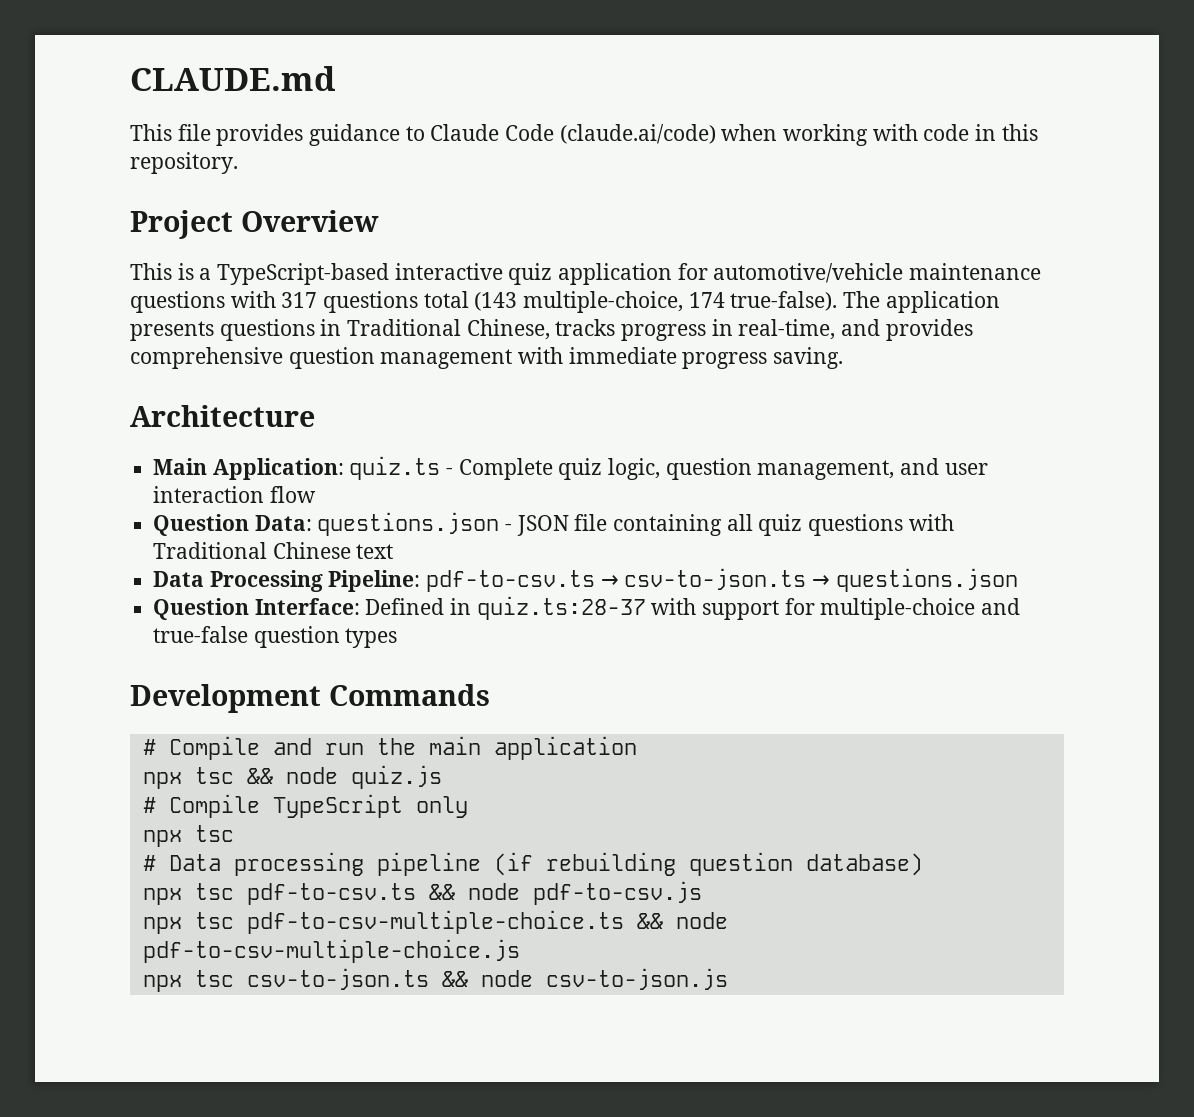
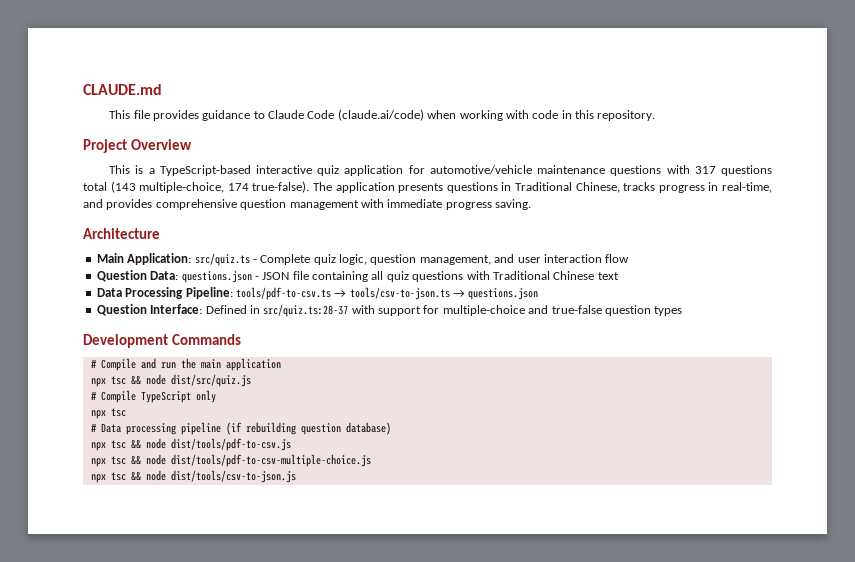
[349,456,441,480] quiz.ts -> [194,253,250,266] src/quiz.ts
[426,568,807,592] pdf-to-csv.ts → csv-to-json.ts -> [235,287,450,300] tools/pdf-to-csv.ts → tools/csv-to-json.ts
[476,596,646,620] quiz.ts:28-37 -> [263,304,349,317] src/quiz.ts:28-37
[350,765,442,789] quiz.js -> [170,374,251,387] dist/src/quiz.js
[246,881,702,905] [142,910,728,934] [142,939,520,963] [142,968,728,992] pdf-to-csv.ts && node pdf-to-csv.js // npx tsc pdf-to-csv-multiple-choice.ts && node pdf-to-csv-multiple-choice.js // npx tsc csv-to-json.ts && node csv-to-json.js -> [130,438,291,451] [90,454,371,467] [90,470,296,483] && node dist/tools/pdf-to-csv.js // npx tsc && node dist/tools/pdf-to-csv-multiple-choice.js // npx tsc && node dist/tools/csv-to-json.js

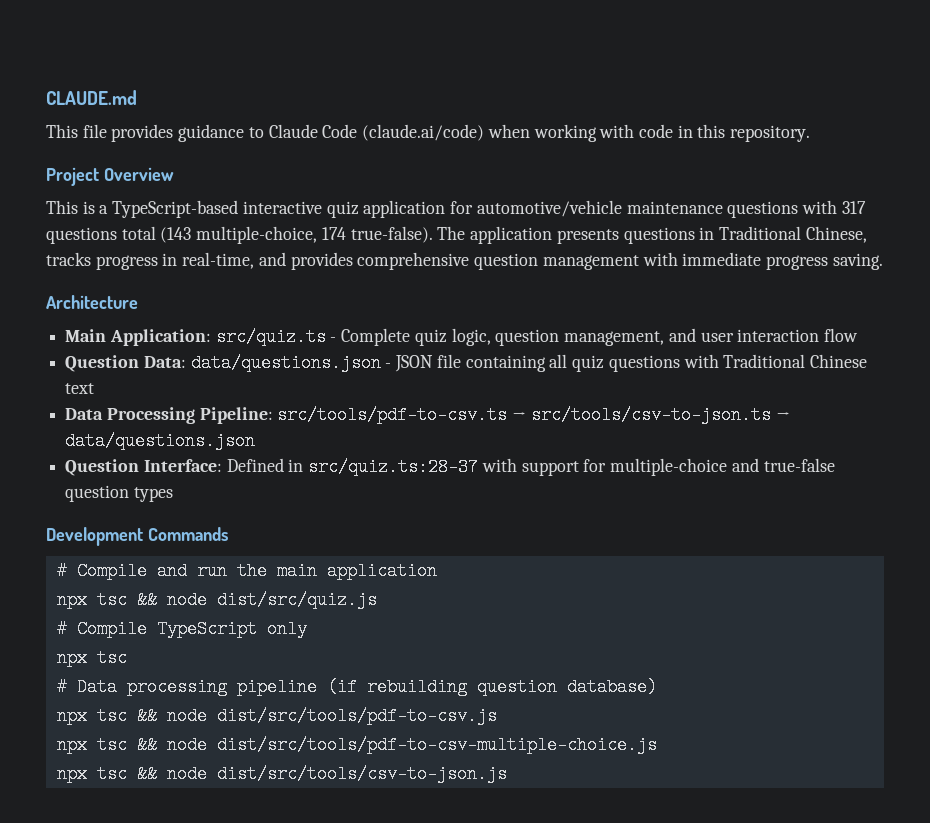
[181,271,252,283] questions.json -> [190,354,381,372] data/questions.json
[235,287,539,300] tools/pdf-to-csv.ts → tools/csv-to-json.ts → questions.json -> [277,406,790,424] [65,432,256,450] src/tools/pdf-to-csv.ts → src/tools/csv-to-json.ts → data/questions.json
[170,438,291,451] [90,454,371,467] [90,470,296,483] dist/tools/pdf-to-csv.js // npx tsc && node dist/tools/pdf-to-csv-multiple-choice.js // npx tsc && node dist/tools/csv-to-json.js -> [216,707,497,725] [56,736,657,754] [56,765,507,783] dist/src/tools/pdf-to-csv.js // npx tsc && node dist/src/tools/pdf-to-csv-multiple-choice.js // npx tsc && node dist/src/tools/csv-to-json.js

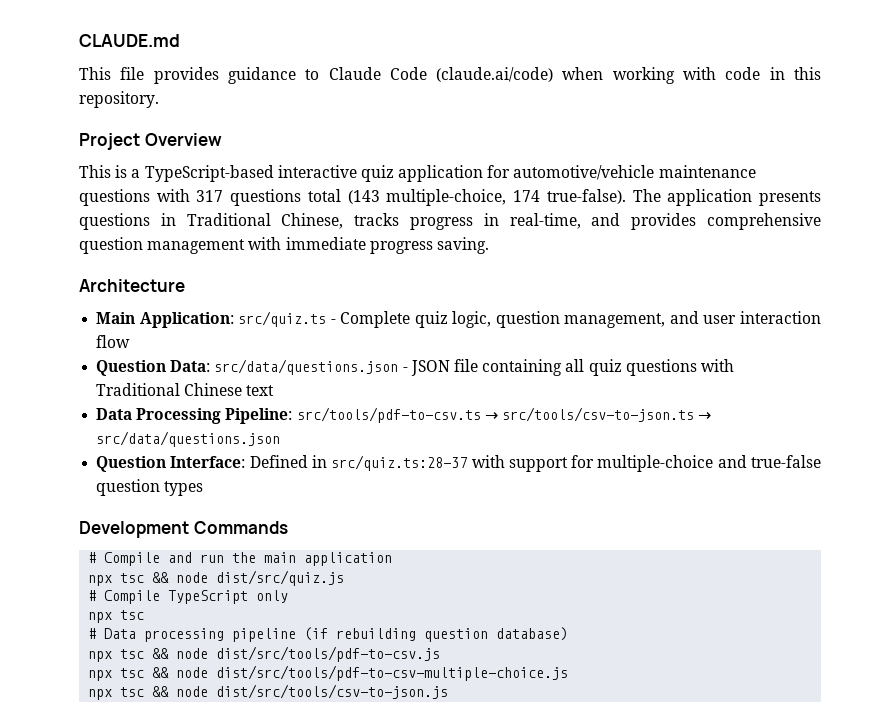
[190,354,381,372] data/questions.json -> [214,359,399,375] src/data/questions.json
[65,432,256,450] data/questions.json -> [96,431,281,447] src/data/questions.json

